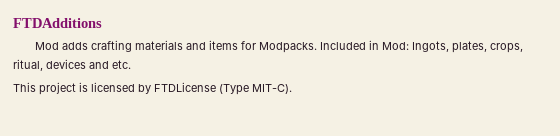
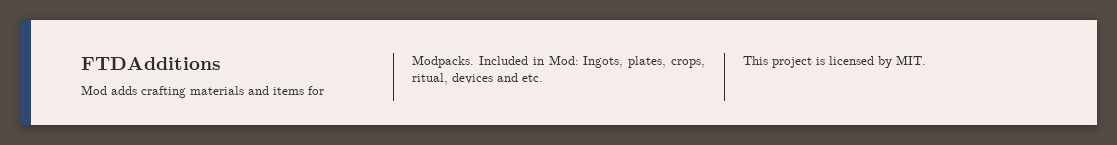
[154,82,292,95] FTDLicense (Type MIT-C). -> [896,55,926,65] MIT.

